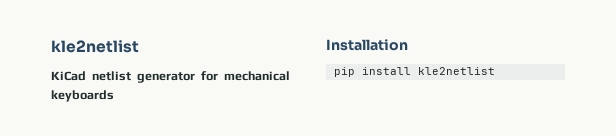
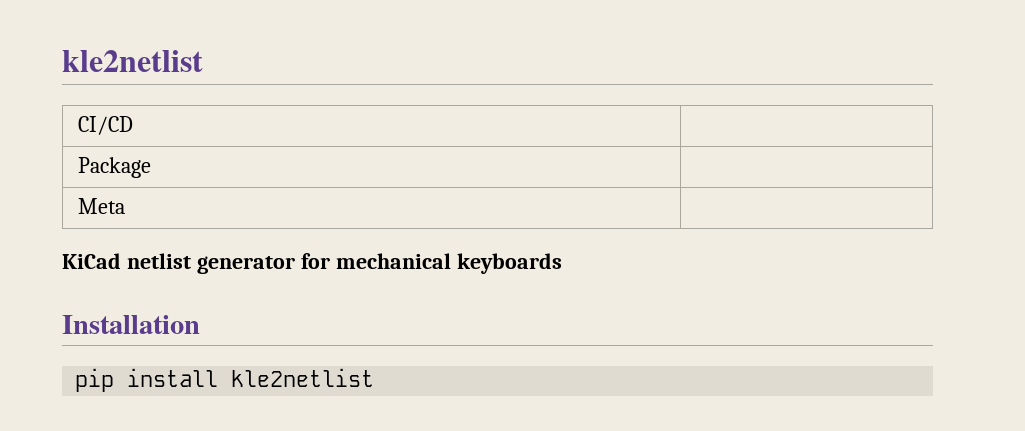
[51,40,139,53] kle2netlist -> [62,50,203,72] [78,116,134,135] [78,157,152,178] [78,198,126,214] kle2netlist // CI/CD | // Package | // Meta |

